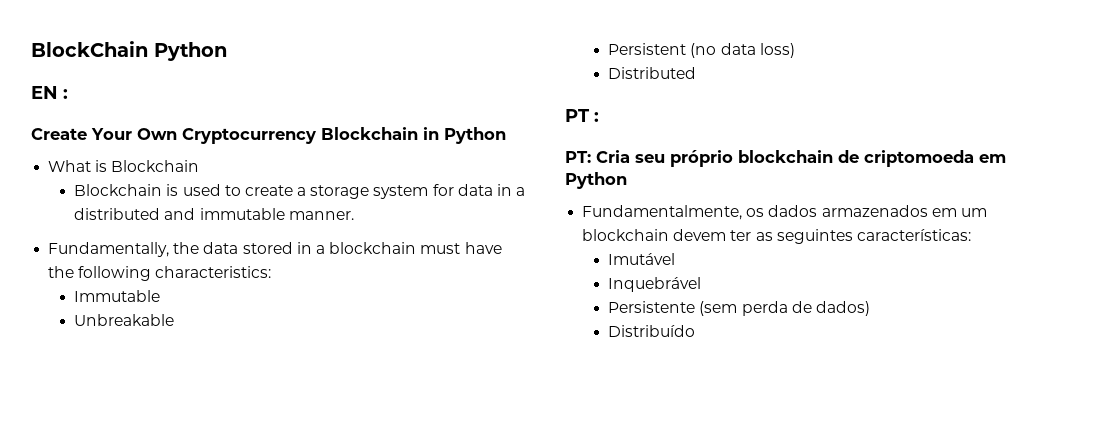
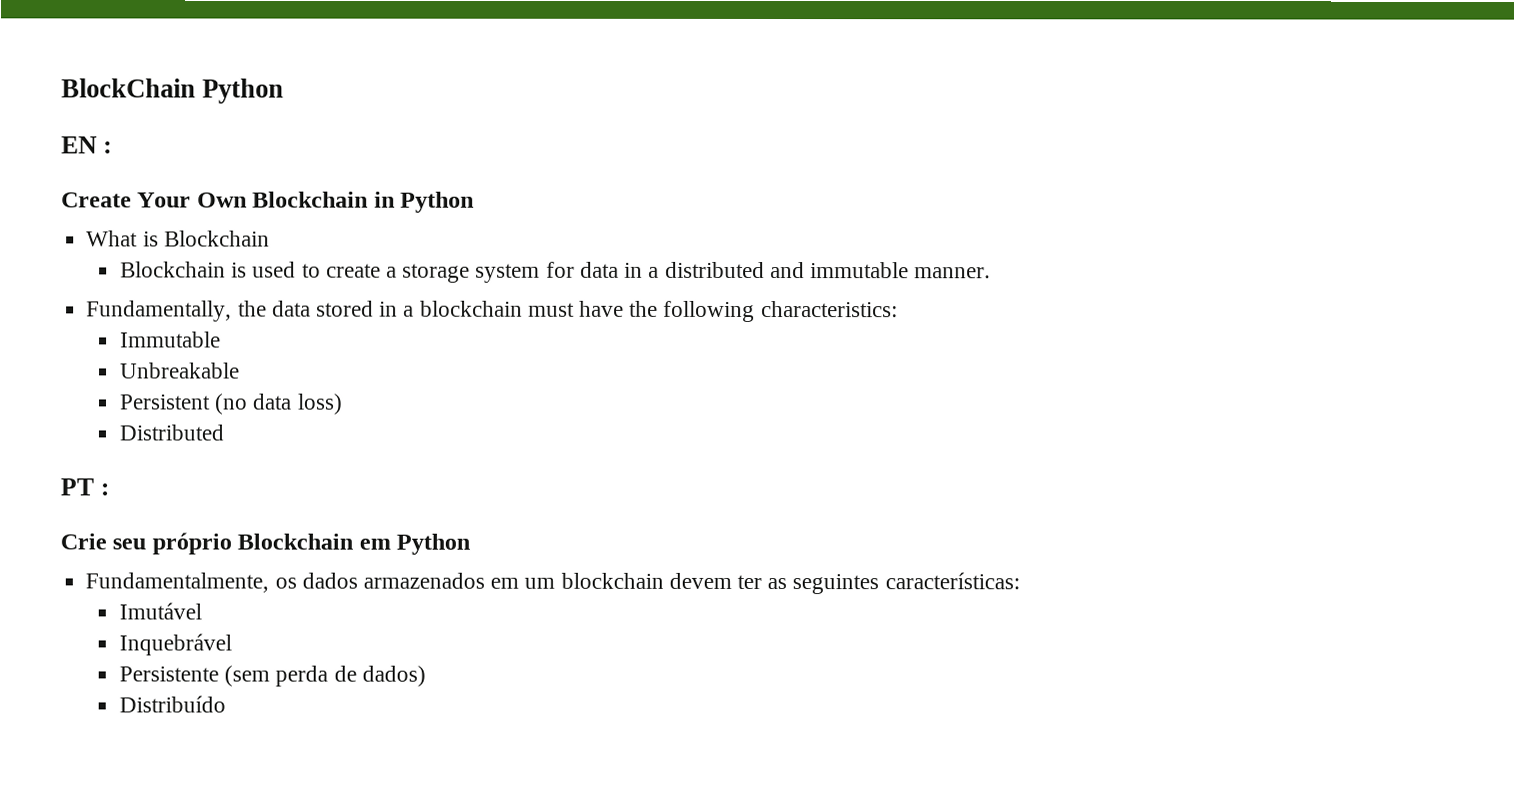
[182,128,316,144] Cryptocurrency -> (247, 200) none
[565,150,974,167] PT: Cria seu próprio blockchain de criptomoeda -> [60,532,354,555] Crie seu próprio Blockchain

